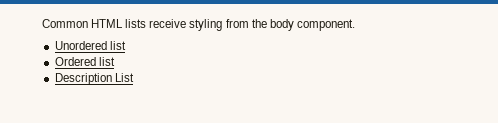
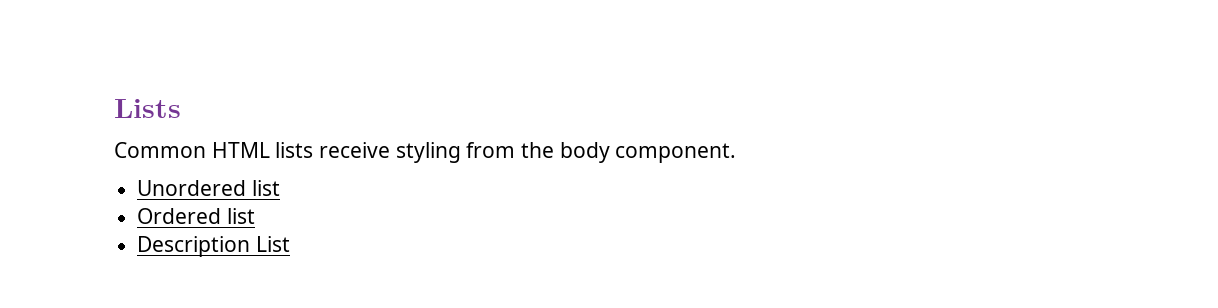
(42, 23) none -> [114,99,181,118] Lists //

